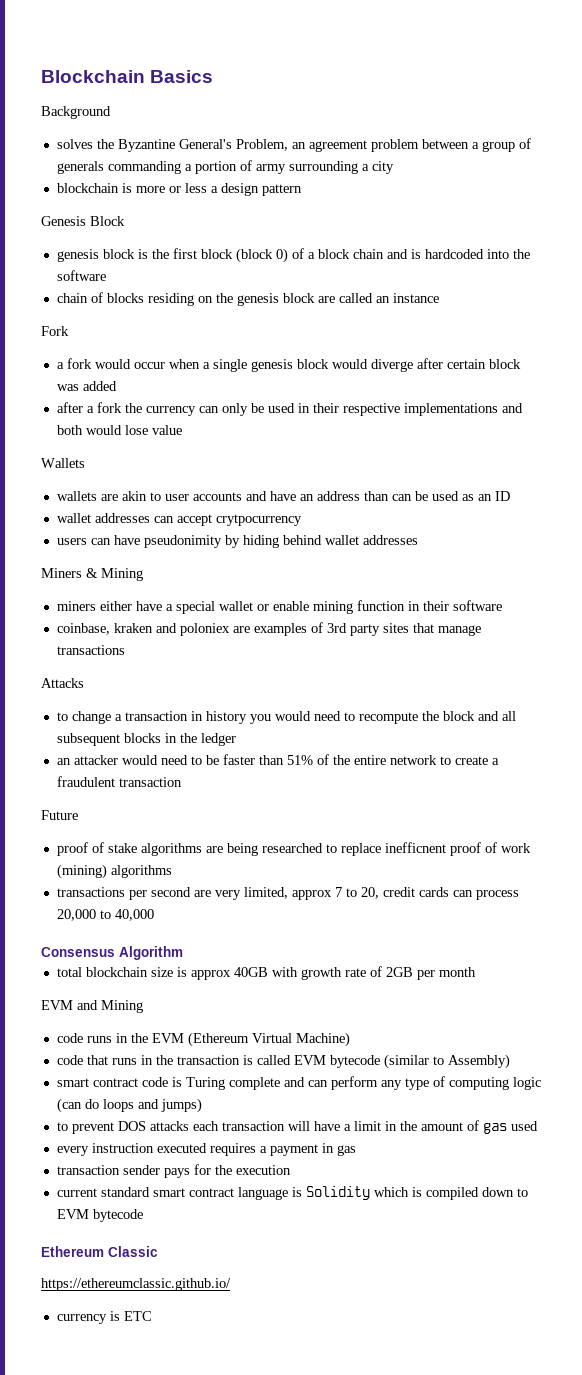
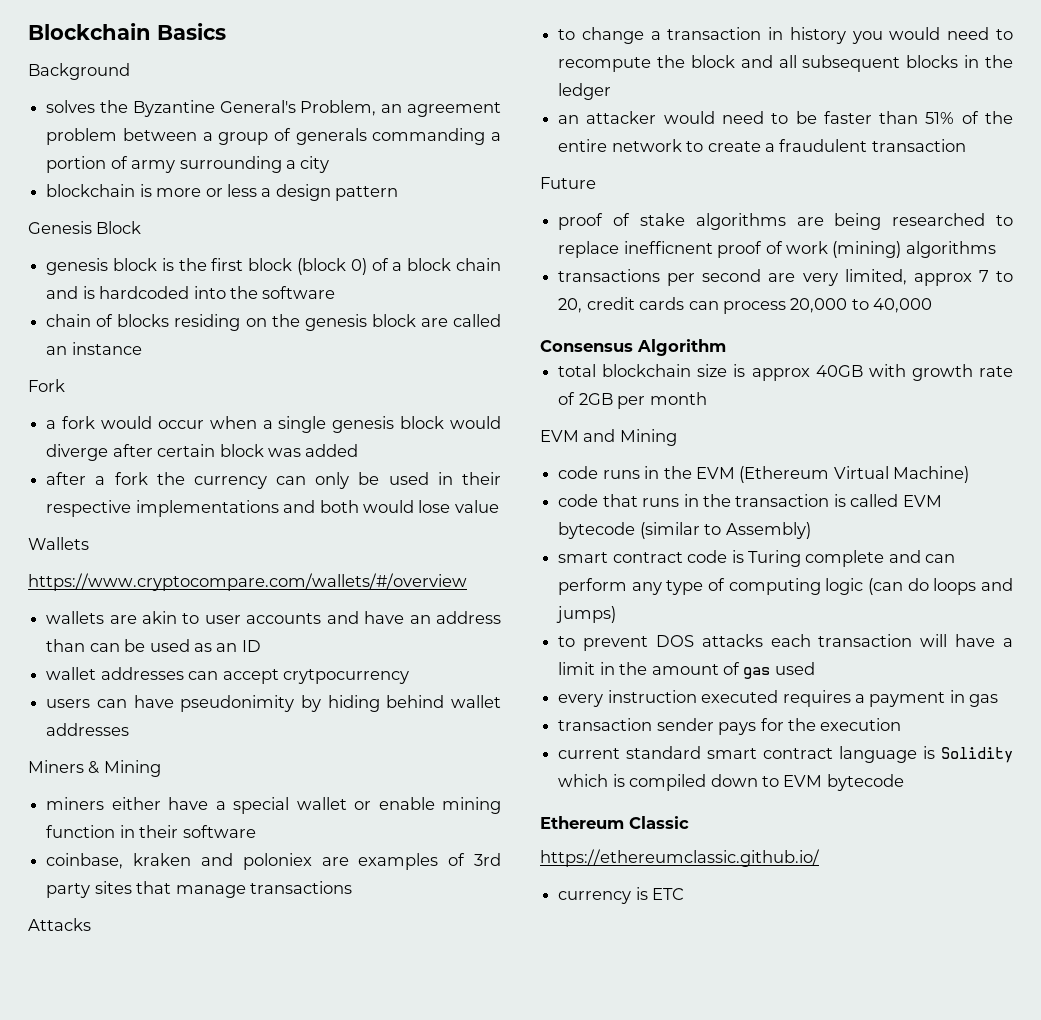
(85, 463) none -> [28,573,467,591] // https://www.cryptocompare.com/wallets/#/overview

